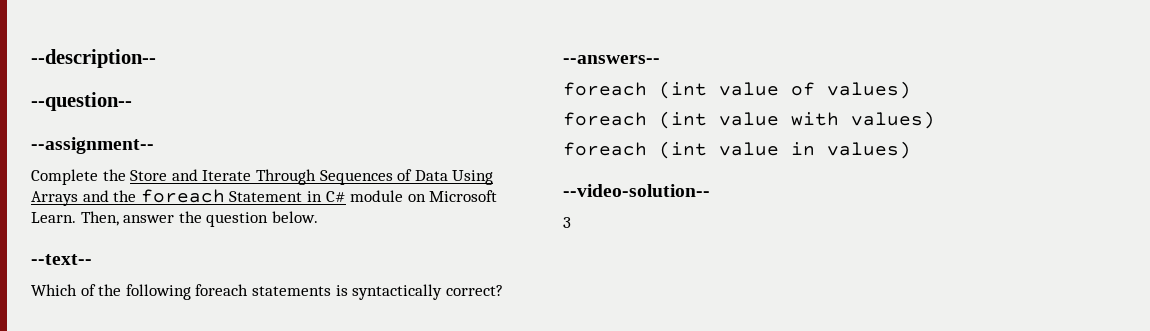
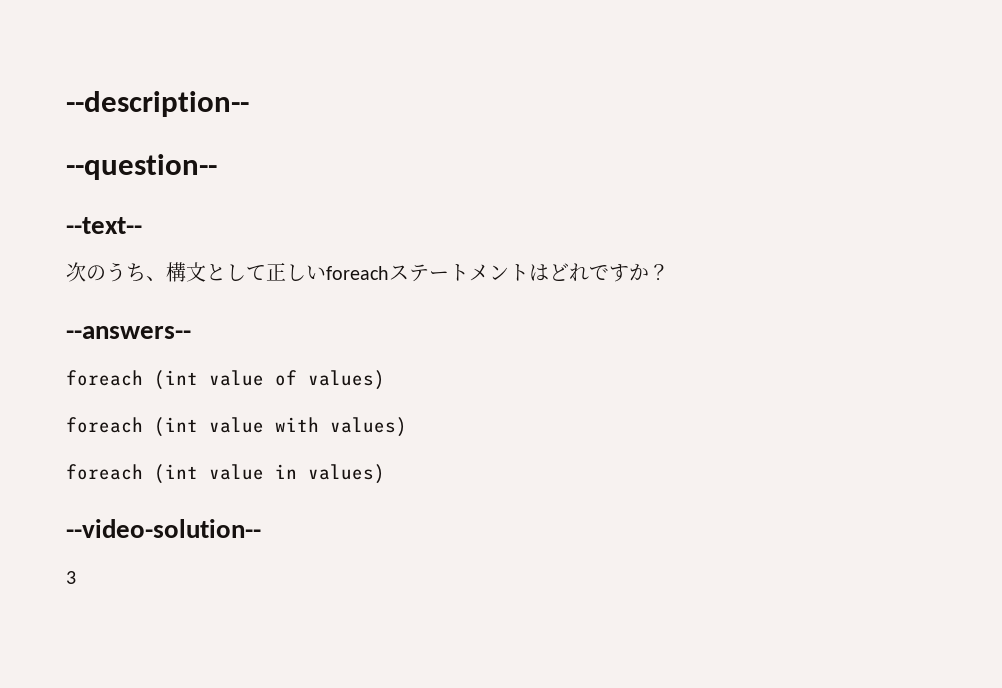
[31,137,154,154] [31,169,494,185] [31,189,498,206] [31,211,318,227] [31,254,92,265] [31,284,503,300] --assignment-- // Complete the Store and Iterate Through Sequences of Data Using Arrays and the foreach Statement in C# module on Microsoft Learn. Then, answer the question below. // --text-- // Which of the following foreach statements is syntactically correct? -> [66,217,142,234] [66,262,669,282] --text-- // 次のうち、構文として正しいforeachステートメントはどれですか？

